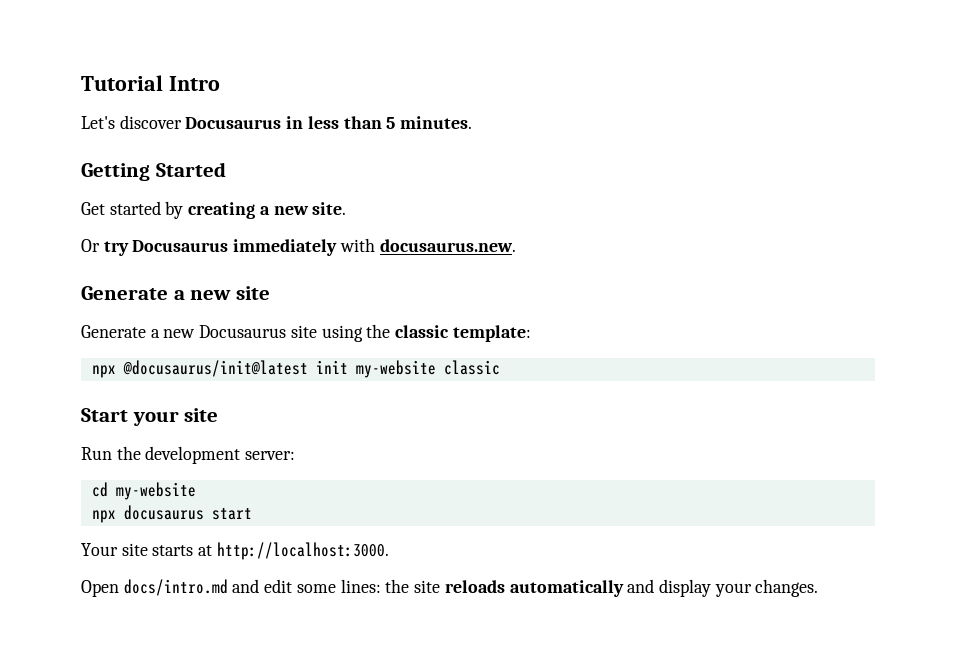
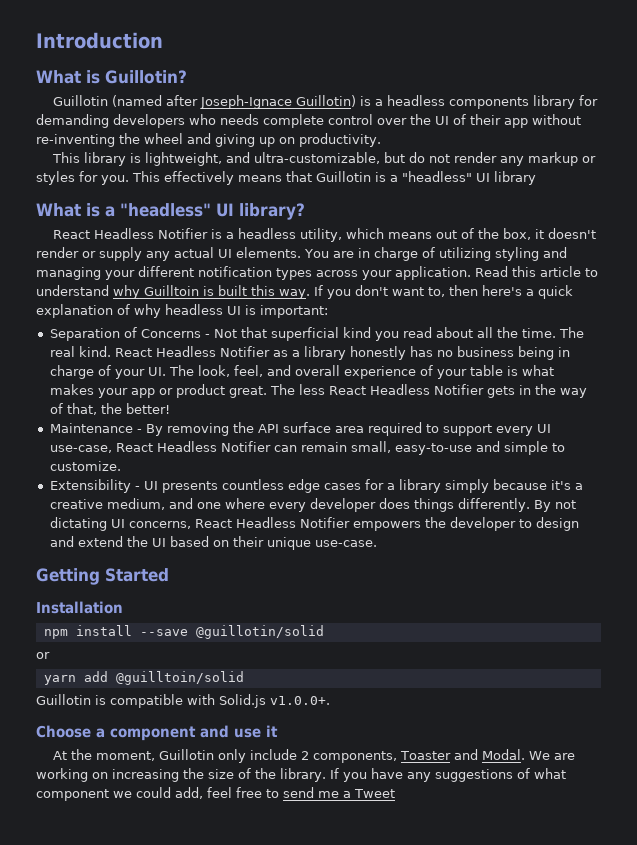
[81,75,220,91] [81,115,473,129] [81,162,226,181] [81,201,347,219] [81,238,516,256] [81,286,270,300] [81,324,531,342] [91,360,500,378] [81,408,219,426] [81,446,296,464] [91,482,196,500] [91,505,252,523] [81,542,389,560] [81,579,819,597] Tutorial Intro // Let's discover Docusaurus in less than 5 minutes. // Getting Started // Get started by creating a new site. // Or try Docusaurus immediately with docusaurus.new. // Generate a new site // Generate a new Docusaurus site using the classic template: // npx @docusaurus/init@latest init my-website classic // Start your site // Run the development server: // cd my-website // npx docusaurus start // Your site starts at http://localhost:3000. // Open docs/intro.md and edit some lines: the site reloads automatically and display your changes. -> [36,32,163,49] [36,70,187,84] [52,95,598,109] [36,114,581,128] [36,133,381,147] [51,152,596,166] [36,171,536,185] [36,203,305,220] [52,228,596,242] [36,247,567,261] [36,266,598,280] [36,285,573,299] [36,304,328,318] [49,327,584,341] [49,346,570,360] [49,365,554,379] [49,384,587,398] [49,403,170,415] [49,422,551,436] [49,441,565,455] [49,461,121,471] [49,479,583,493] [49,498,576,512] [49,517,579,531] [49,536,377,550] [36,568,169,585] [36,601,123,614] [43,625,324,639] [36,652,50,659] [43,671,244,685] [36,694,330,708] [36,725,278,741] [52,749,575,763] [36,768,566,782] [36,787,395,801] Introduction // What is Guillotin? // Guillotin (named after Joseph-Ignace Guillotin) is a headless components library for demanding developers who needs complete control over the UI of their app without re-inventing the wheel and giving up on productivity. // This library is lightweight, and ultra-customizable, but do not render any markup or styles for you. This effectively means that Guillotin is a "headless" UI library // What is a "headless" UI library? // React Headless Notifier is a headless utility, which means out of the box, it doesn't render or supply any actual UI elements. You are in charge of utilizing styling and managing your different notification types across your application. Read this article to understand why Guilltoin is built this way. If you don't want to, then here's a quick explanation of why headless UI is important: // Separation of Concerns - Not that superficial kind you read about all the time. The real kind. React Headless Notifier as a library honestly has no business being in charge of your UI. The look, feel, and overall experience of your table is what makes your app or product great. The less React Headless Notifier gets in the way of that, the better! // Maintenance - By removing the API surface area required to support every UI use-case, React Headless Notifier can remain small, easy-to-use and simple to customize. // Extensibility - UI presents countless edge cases for a library simply because it's a creative medium, and one where every developer does things differently. By not dictating UI concerns, React Headless Notifier empowers the developer to design and extend the UI based on their unique use-case. // Getting Started // Installation // npm install --save @guillotin/solid // or // yarn add @guilltoin/solid // Guillotin is compatible with Solid.js v1.0.0+. // Choose a component and use it // At the moment, Guillotin only include 2 components, Toaster and Modal. We are working on increasing the size of the library. If you have any suggestions of what component we could add, feel free to send me a Tweet

